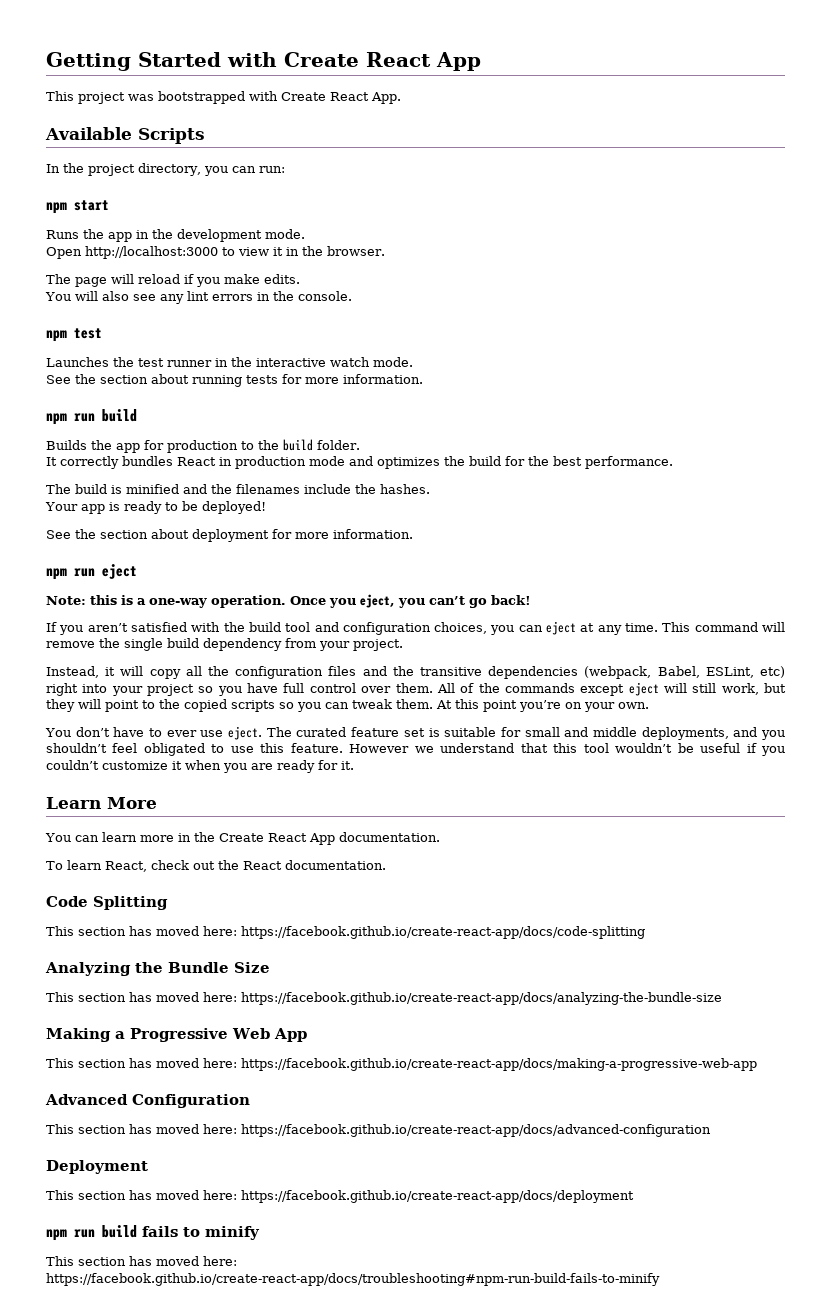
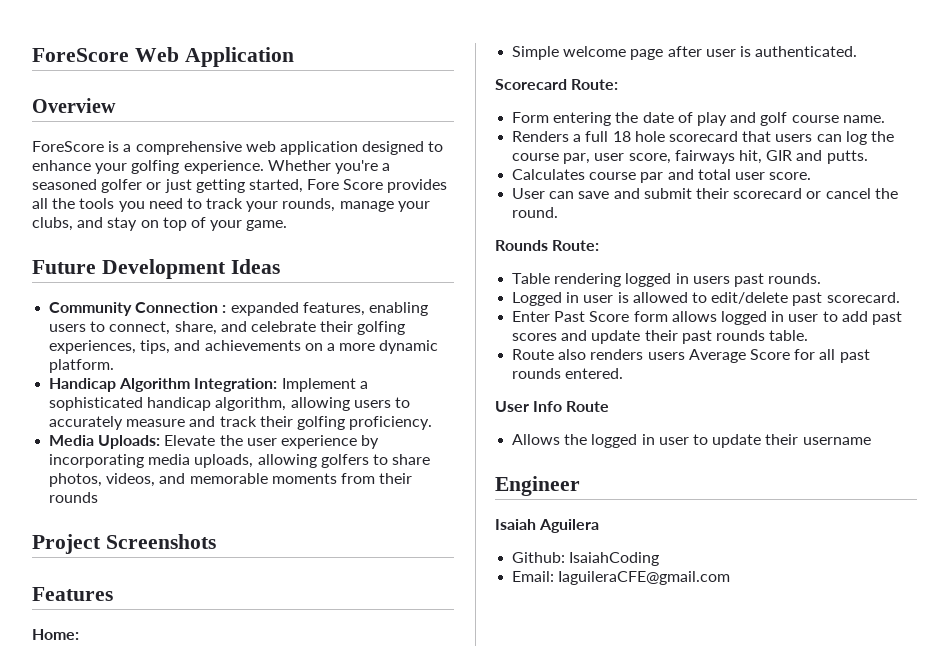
[46,52,481,71] [46,91,401,104] [45,127,205,144] [46,163,285,176] [46,200,109,214] [46,229,305,242] [46,246,385,259] [46,274,300,287] [45,291,352,304] [46,328,102,342] [46,357,413,367] [46,374,423,387] [46,409,137,425] [46,439,360,453] [46,456,673,469] [46,484,430,494] [45,501,266,514] [46,529,413,542] [46,564,137,580] [46,594,531,608] [46,621,785,635] [46,638,403,651] [46,666,786,679] [46,682,787,696] [46,699,649,712] [45,726,786,740] [46,743,786,756] [46,760,354,773] [46,797,157,809] [45,832,440,845] [46,860,386,872] [46,896,168,910] [46,926,645,939] [45,962,270,976] [46,992,722,1005] [46,1028,307,1042] [46,1058,757,1071] [45,1094,250,1108] [46,1124,711,1137] [46,1160,148,1174] [46,1190,634,1203] [46,1225,260,1241] [46,1256,237,1266] [46,1273,660,1286] Getting Started with Create React App // This project was bootstrapped with Create React App. // Available Scripts // In the project directory, you can run: // npm start // Runs the app in the development mode. // Open http://localhost:3000 to view it in the browser. // The page will reload if you make edits. // You will also see any lint errors in the console. // npm test // Launches the test runner in the interactive watch mode. // See the section about running tests for more information. // npm run build // Builds the app for production to the build folder. // It correctly bundles React in production mode and optimizes the build for the best performance. // The build is minified and the filenames include the hashes. // Your app is ready to be deployed! // See the section about deployment for more information. // npm run eject // Note: this is a one-way operation. Once you eject, you can’t go back! // If you aren’t satisfied with the build tool and configuration choices, you can eject at any time. This command will remove the single build dependency from your project. // Instead, it will copy all the configuration files and the transitive dependencies (webpack, Babel, ESLint, etc) right into your project so you have full control over them. All of the commands except eject will still work, but they will point to the copied scripts so you can tweak them. At this point you’re on your own. // You don’t have to ever use eject. The curated feature set is suitable for small and middle deployments, and you shouldn’t feel obligated to use this feature. However we understand that this tool wouldn’t be useful if you couldn’t customize it when you are ready for it. // Learn More // You can learn more in the Create React App documentation. // To learn React, check out the React documentation. // Code Splitting // This section has moved here: https://facebook.github.io/create-react-app/docs/code-splitting // Analyzing the Bundle Size // This section has moved here: https://facebook.github.io/create-react-app/docs/analyzing-the-bundle-size // Making a Progressive Web App // This section has moved here: https://facebook.github.io/create-react-app/docs/making-a-progressive-web-app // Advanced Configuration // This section has moved here: https://facebook.github.io/create-react-app/docs/advanced-configuration // Deployment // This section has moved here: https://facebook.github.io/create-react-app/docs/deployment // npm run build fails to minify // This section has moved here: https://facebook.github.io/create-react-app/docs/troubleshooting#npm-run-build-fails-to-minify -> [32,47,294,67] [32,98,116,113] [32,141,444,155] [32,160,391,174] [32,179,448,193] [32,198,430,212] [32,217,288,231] [32,259,280,279] [49,302,428,316] [49,321,406,335] [49,340,439,354] [49,359,115,373] [49,378,368,392] [49,397,410,411] [49,416,433,430] [49,435,380,449] [49,454,431,468] [49,473,413,487] [49,492,99,503] [32,534,216,554] [32,587,113,601] [32,629,79,640] [512,46,858,60] [495,79,619,90] [512,112,885,126] [512,131,894,145] [512,150,868,164] [512,169,812,183] [512,188,898,199] [512,207,559,218] [495,240,600,251] [512,273,822,287] [512,292,900,306] [512,311,902,325] [512,330,809,344] [512,349,870,363] [512,368,624,379] [495,401,610,412] [512,434,871,448] [495,476,580,496] [495,519,600,533] [512,552,660,566] [512,571,731,585] ForeScore Web Application // Overview // ForeScore is a comprehensive web application designed to enhance your golfing experience. Whether you're a seasoned golfer or just getting started, Fore Score provides all the tools you need to track your rounds, manage your clubs, and stay on top of your game. // Future Development Ideas // Community Connection : expanded features, enabling users to connect, share, and celebrate their golfing experiences, tips, and achievements on a more dynamic platform. // Handicap Algorithm Integration: Implement a sophisticated handicap algorithm, allowing users to accurately measure and track their golfing proficiency. // Media Uploads: Elevate the user experience by incorporating media uploads, allowing golfers to share photos, videos, and memorable moments from their rounds // Project Screenshots // Features // Home: // Simple welcome page after user is authenticated. // Scorecard Route: // Form entering the date of play and golf course name. // Renders a full 18 hole scorecard that users can log the course par, user score, fairways hit, GIR and putts. // Calculates course par and total user score. // User can save and submit their scorecard or cancel the round. // Rounds Route: // Table rendering logged in users past rounds. // Logged in user is allowed to edit/delete past scorecard. // Enter Past Score form allows logged in user to add past scores and update their past rounds table. // Route also renders users Average Score for all past rounds entered. // User Info Route // Allows the logged in user to update their username // Engineer // Isaiah Aguilera // Github: IsaiahCoding // Email: IaguileraCFE@gmail.com

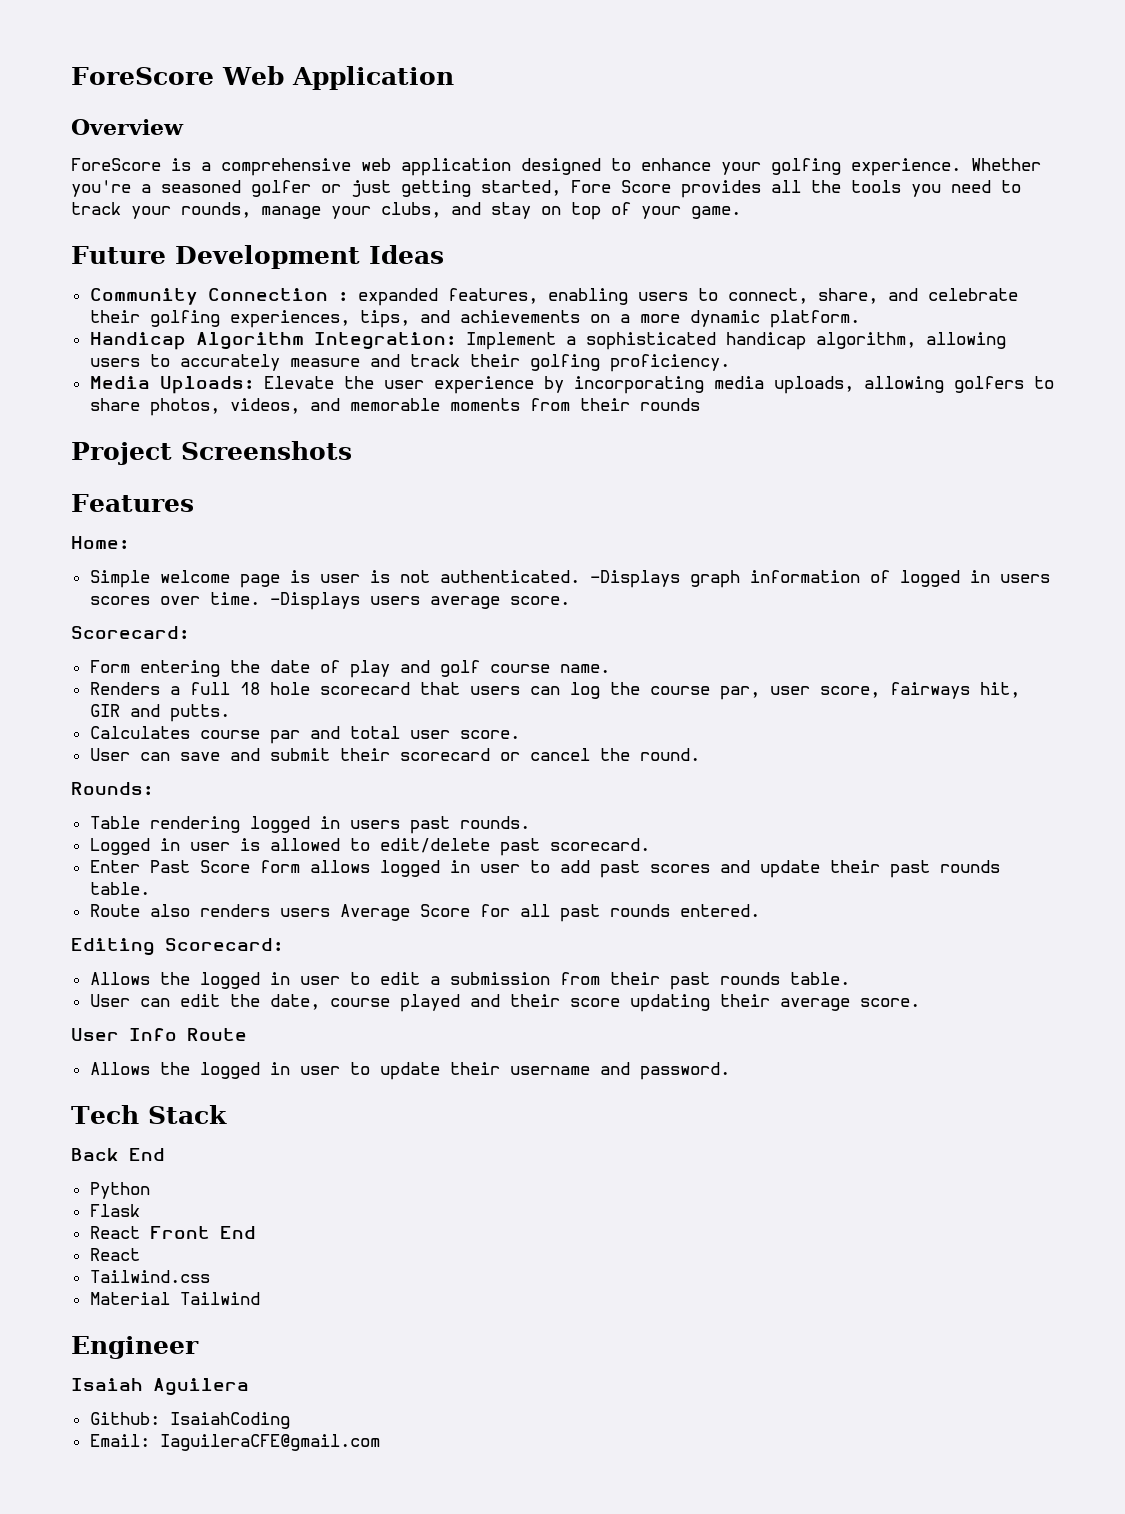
[667,46,751,57] after user is -> [289,570,430,583] is user is not
[495,79,619,90] // Scorecard Route: -> [589,570,1050,588] [89,592,570,610] [71,626,189,639] -Displays graph information of logged in users scores over time. -Displays users average score. // Scorecard:
[495,240,600,251] Rounds Route: -> [71,782,153,795] Rounds:
(624, 373) none -> [71,938,283,956] [89,972,850,990] [89,994,920,1012] // Editing Scorecard: // Allows the logged in user to edit a submission from their past rounds table. // User can edit the date, course played and their score updating their average score.
(871, 441) none -> [599,1062,730,1080] [71,1105,227,1124] [71,1148,165,1161] [89,1182,150,1199] [89,1204,140,1217] [89,1226,256,1239] [89,1248,140,1261] [89,1270,210,1283] [89,1292,260,1305] and password. // Tech Stack // Back End // Python // Flask // React Front End // React // Tailwind.css // Material Tailwind

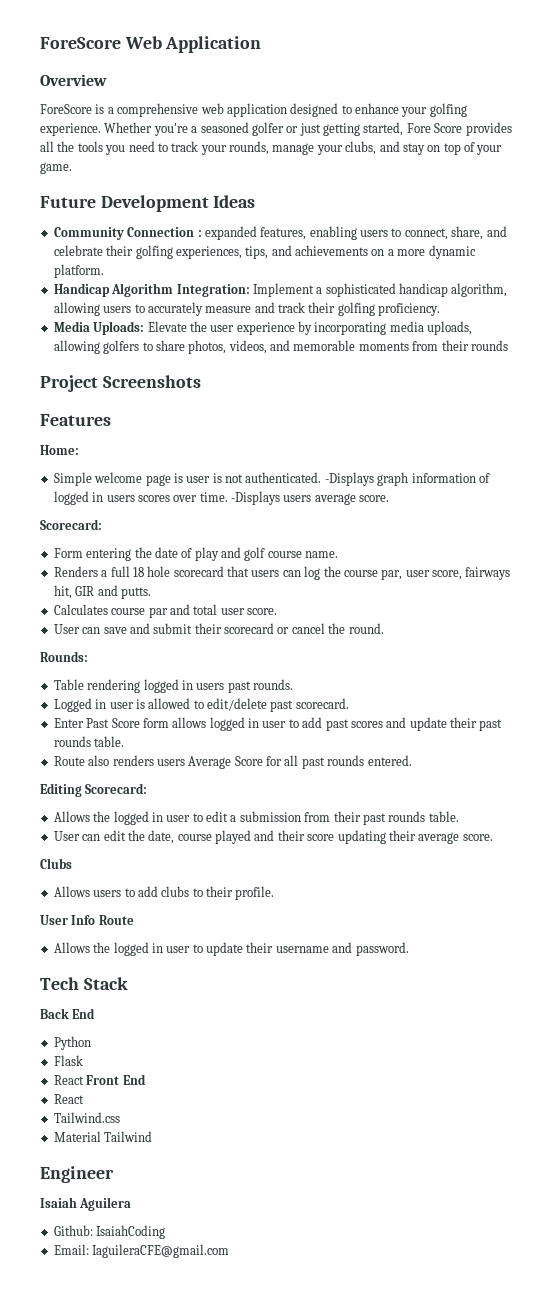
(920, 1002) none -> [40,858,72,869] [53,886,275,900] // Clubs // Allows users to add clubs to their profile.

